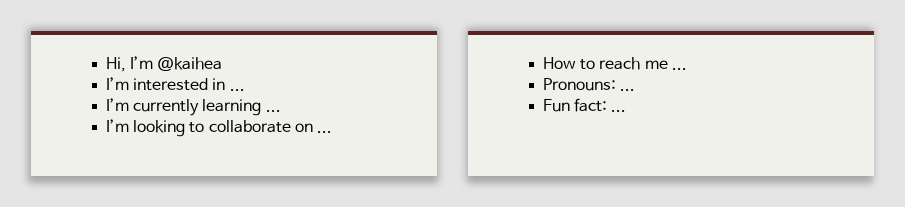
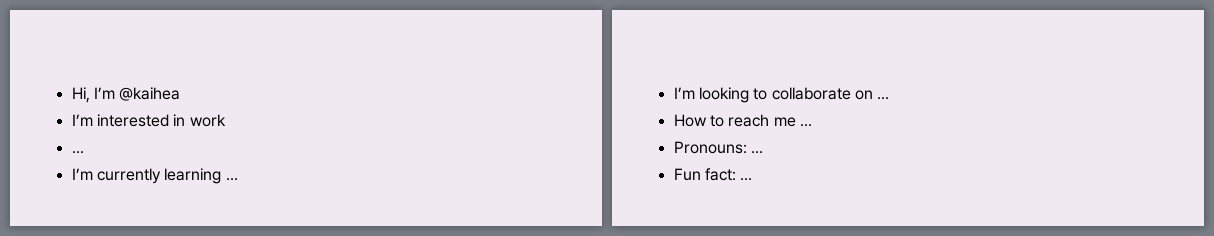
(226, 84) none -> [189,114,226,127] work //

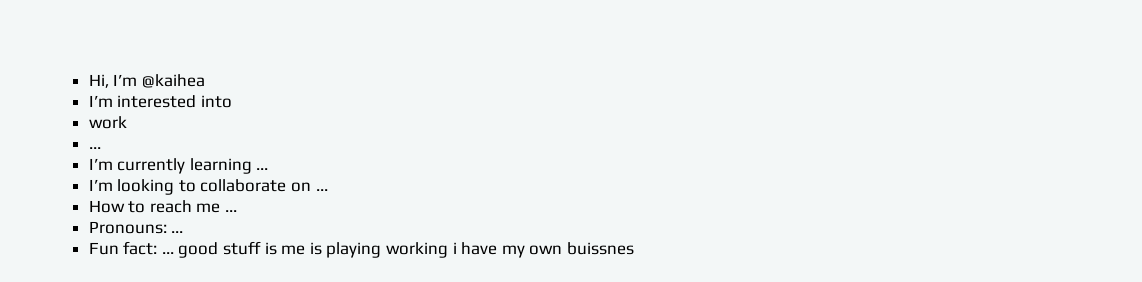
[173,114,186,126] in -> [200,95,232,108] into //
(753, 179) none -> [178,241,634,258] good stuff is me is playing working i have my own buissnes

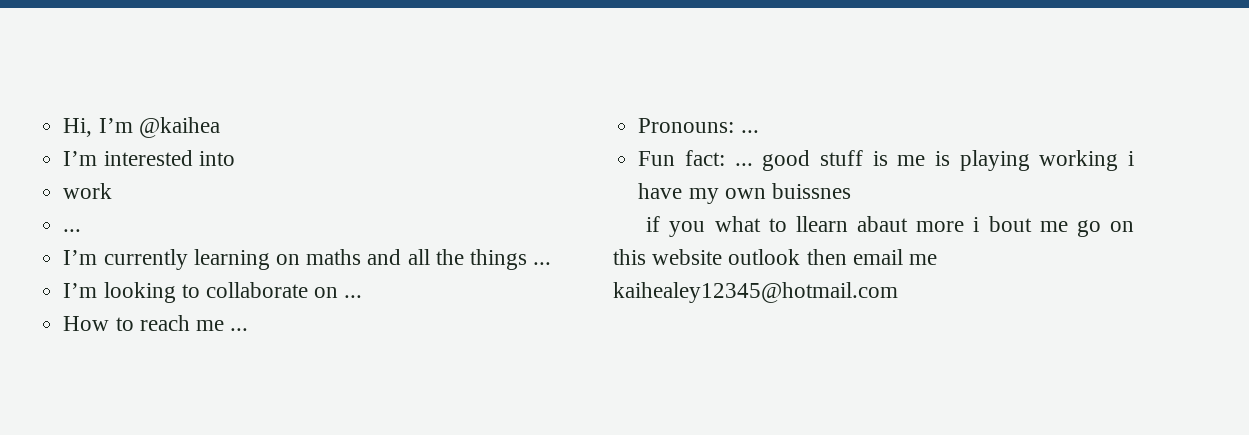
(252, 166) none -> [275,249,527,270] on maths and all the things
(634, 248) none -> [646,216,1134,237] [613,249,938,265] [613,282,898,303] // if you what to llearn abaut more i bout me go on this website outlook then email me kaihealey12345@hotmail.com

